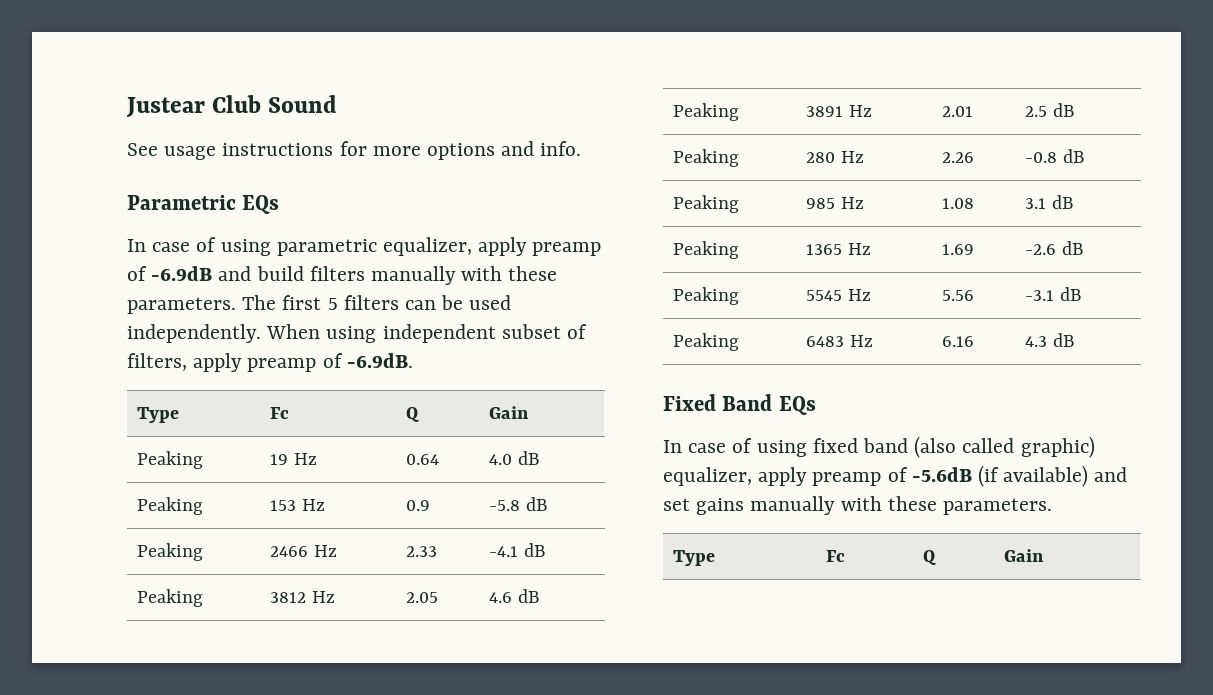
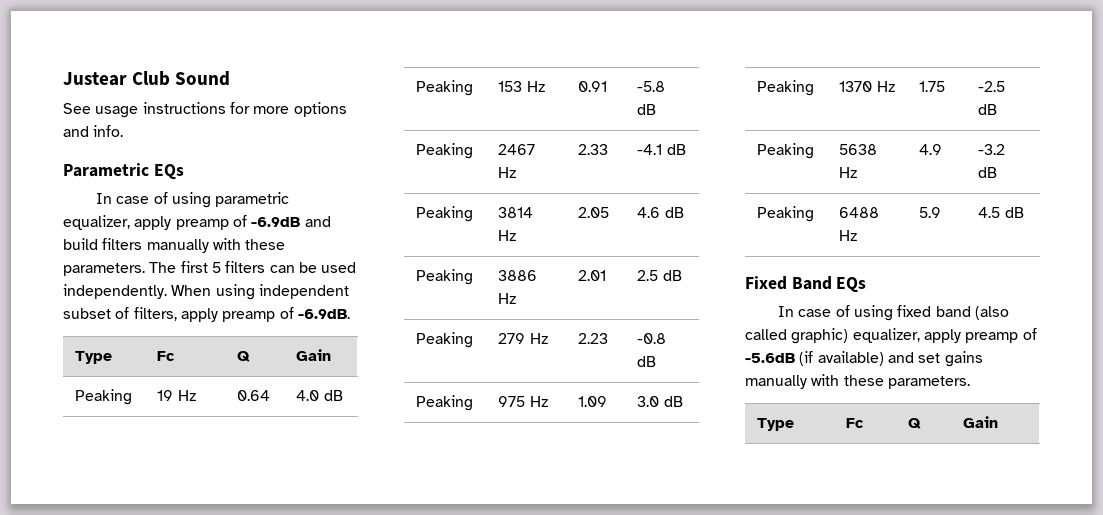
[406,500,431,511] 0.9 -> [578,81,608,92] 0.91
[270,546,309,557] 2466 -> [498,144,536,155] 2467
[270,592,307,603] 3812 -> [498,207,534,218] 3814
[806,106,844,117] 3891 -> [498,270,538,281] 3886
[806,151,864,163] [942,152,975,163] 280 Hz | 2.26 -> [498,333,548,344] [578,333,609,344] 279 Hz | 2.23
[806,197,864,209] [942,198,975,209] [1025,195,1073,209] [673,241,740,259] [806,243,871,255] [942,244,975,255] [1025,241,1083,255] [673,287,740,305] [806,289,871,301] [942,290,975,301] [1025,287,1081,301] [673,333,740,351] [806,335,873,347] [942,336,975,347] [1025,336,1048,347] 985 Hz | 1.08 | 3.1 dB // Peaking | 1365 Hz | 1.69 | -2.6 dB // Peaking | 5545 Hz | 5.56 | -3.1 dB // Peaking | 6483 Hz | 6.16 | 4.3 -> [498,396,548,407] [578,396,608,407] [637,396,683,407] [757,80,815,96] [839,81,895,92] [919,81,946,92] [978,81,1006,92] [978,104,998,115] [757,143,815,159] [839,144,878,155] [839,167,858,178] [919,144,943,155] [978,144,1006,155] [978,167,998,178] [757,206,815,222] [839,207,880,218] [839,230,858,241] [919,207,942,218] [978,207,1001,218] 975 Hz | 1.09 | 3.0 dB // Peaking | 1370 Hz | 1.75 | -2.5 dB // Peaking | 5638 Hz | 4.9 | -3.2 dB // Peaking | 6488 Hz | 5.9 | 4.5

